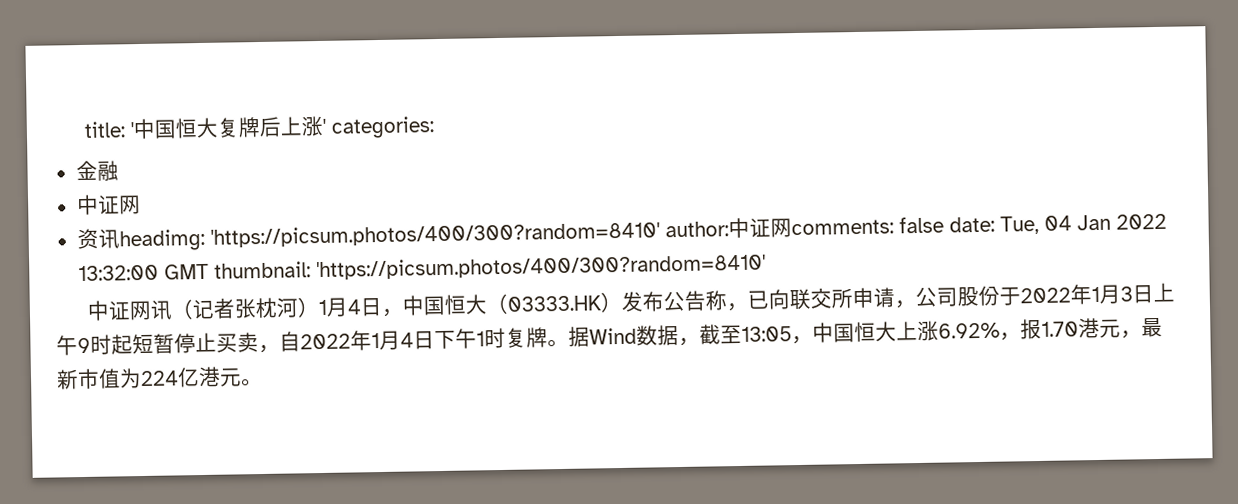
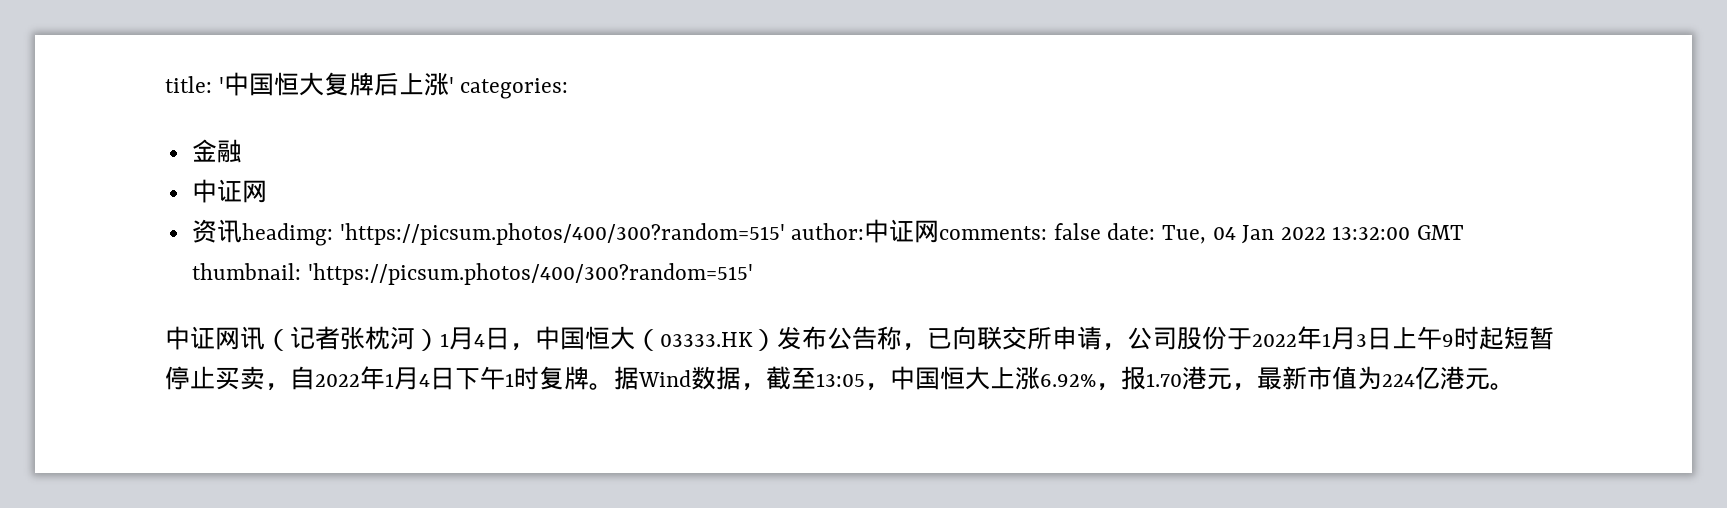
[209,221,660,248] 'https://picsum.photos/400/300?random=8410' -> [339,223,785,245] 'https://picsum.photos/400/300?random=515'
[315,253,766,281] 'https://picsum.photos/400/300?random=8410' -> [307,263,753,285] 'https://picsum.photos/400/300?random=515'

